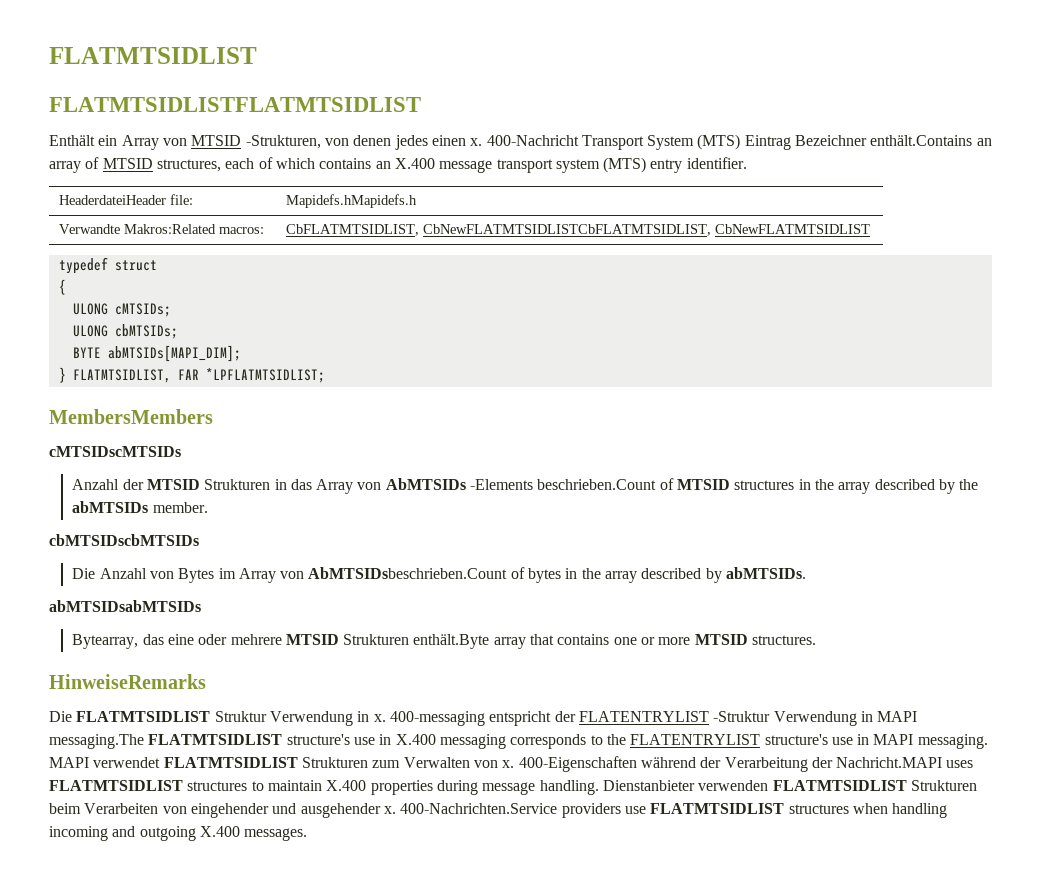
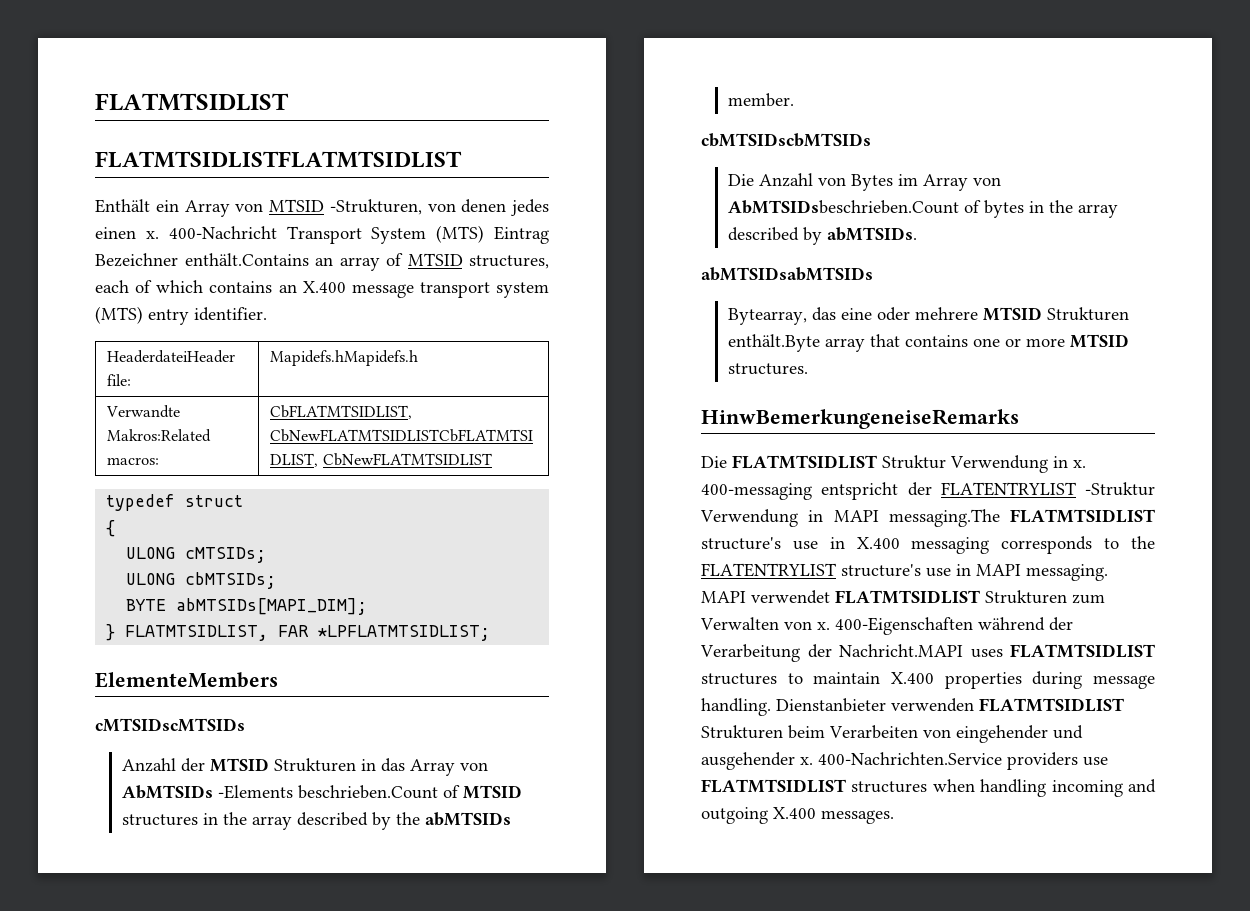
[49,409,213,424] MembersMembers -> [95,672,278,688] ElementeMembers
[49,674,206,689] HinweiseRemarks -> [701,409,1019,429] HinwBemerkungeneiseRemarks

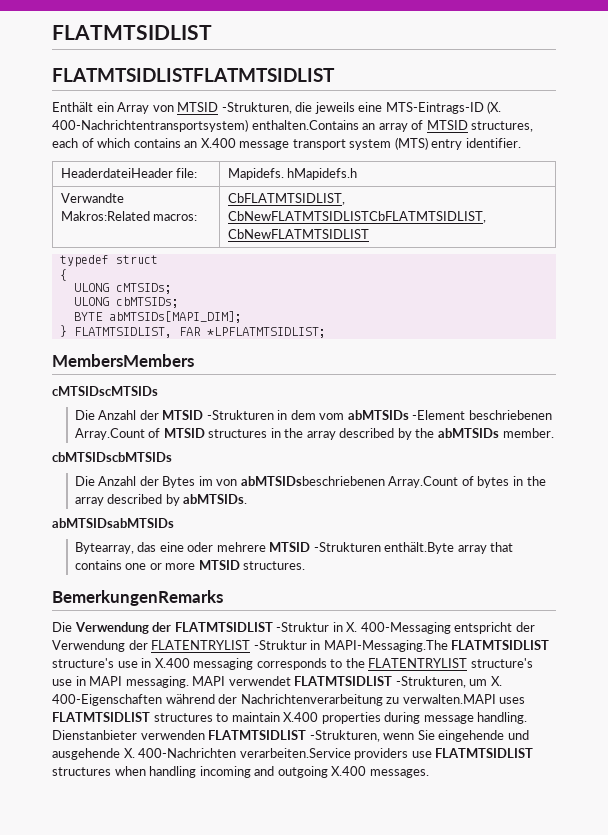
[427,199,549,216] [95,225,549,244] [95,253,309,267] von denen jedes einen x. 400-Nachricht Transport System (MTS) Eintrag Bezeichner enthält.Contains -> [295,101,502,114] [52,119,359,132] die jeweils eine MTS-Eintrags-ID (X. 400-Nachrichtentransportsystem) enthalten.Contains
[270,350,419,366] Mapidefs.hMapidefs.h -> [227,168,358,180] Mapidefs. hMapidefs.h
[95,672,278,688] ElementeMembers -> [52,354,194,367] MembersMembers
(245, 725) none -> [74,410,95,420] Die
[274,758,489,776] [122,785,439,799] Strukturen in das Array von AbMTSIDs -Elements beschrieben.Count -> [206,410,552,420] [74,428,145,440] -Strukturen in dem vom abMTSIDs -Element beschriebenen Array.Count
[818,177,847,186] von -> [139,476,159,486] der
[923,174,1002,191] [728,200,960,214] Array von AbMTSIDsbeschrieben.Count -> [216,476,459,488] von abMTSIDsbeschriebenen Array.Count
[1047,307,1130,321] Strukturen -> [313,542,381,552] -Strukturen
[701,409,1019,429] [701,455,1086,473] [701,482,1155,500] [700,509,1000,527] HinwBemerkungeneiseRemarks // Die FLATMTSIDLIST Struktur Verwendung in x. 400-messaging entspricht der FLATENTRYLIST -Struktur Verwendung in MAPI messaging.The -> [52,590,223,606] [52,622,535,634] [52,640,448,652] BemerkungenRemarks // Die Verwendung der FLATMTSIDLIST -Struktur in X. 400-Messaging entspricht der Verwendung der FLATENTRYLIST -Struktur in MAPI-Messaging.The
[985,590,1105,604] [700,617,1073,635] [700,644,963,662] Strukturen zum Verwalten von x. 400-Eigenschaften während der Verarbeitung der Nachricht.MAPI -> [395,676,502,688] [52,694,496,706] -Strukturen, um X. 400-Eigenschaften während der Nachrichtenverarbeitung zu verwalten.MAPI
[701,725,1083,743] [701,752,1002,770] Strukturen beim Verarbeiten von eingehender und ausgehender x. 400-Nachrichten.Service -> [309,730,529,742] [52,748,351,760] -Strukturen, wenn Sie eingehende und ausgehende X. 400-Nachrichten verarbeiten.Service

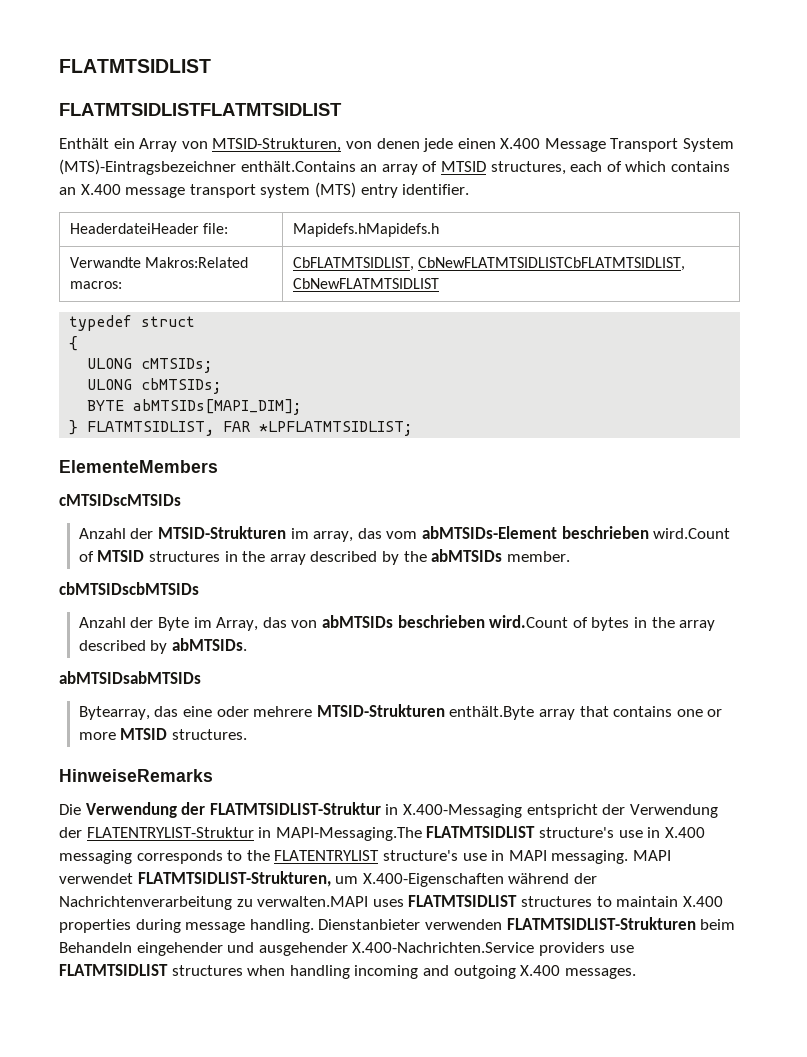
[177,101,502,114] [52,119,359,132] MTSID -Strukturen, die jeweils eine MTS-Eintrags-ID (X. 400-Nachrichtentransportsystem) enthalten.Contains -> [212,138,735,152] [59,159,356,175] MTSID-Strukturen, von denen jede einen X.400 Message Transport System (MTS)-Eintragsbezeichner enthält.Contains
[227,168,358,180] Mapidefs. hMapidefs.h -> [293,223,440,237] Mapidefs.hMapidefs.h
[52,354,194,367] MembersMembers -> [59,460,218,473] ElementeMembers
[74,410,552,420] [74,428,145,440] Die Anzahl der MTSID -Strukturen in dem vom abMTSIDs -Element beschriebenen Array.Count -> [78,526,731,542] Anzahl der MTSID-Strukturen im array, das vom abMTSIDs-Element beschrieben wird.Count
[74,476,459,488] Die Anzahl der Bytes im von abMTSIDsbeschriebenen Array.Count -> [78,615,569,631] Anzahl der Byte im Array, das von abMTSIDs beschrieben wird.Count
[269,542,381,552] MTSID -Strukturen -> [316,704,445,717] MTSID-Strukturen
[52,590,223,606] BemerkungenRemarks -> [59,769,213,782] HinweiseRemarks
[174,622,451,634] FLATMTSIDLIST -Struktur in X. 400-Messaging -> [209,802,522,818] FLATMTSIDLIST-Struktur in X.400-Messaging
[151,640,307,650] FLATENTRYLIST -Struktur -> [86,827,254,838] FLATENTRYLIST-Struktur
[294,676,502,688] [52,694,162,706] FLATMTSIDLIST -Strukturen, um X. 400-Eigenschaften -> [137,871,504,887] FLATMTSIDLIST-Strukturen, um X.400-Eigenschaften
[208,730,529,742] [52,748,351,760] FLATMTSIDLIST -Strukturen, wenn Sie eingehende und ausgehende X. 400-Nachrichten verarbeiten.Service -> [506,917,736,930] [59,942,535,956] FLATMTSIDLIST-Strukturen beim Behandeln eingehender und ausgehender X.400-Nachrichten.Service

